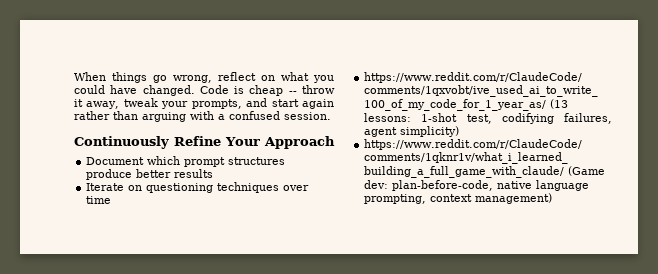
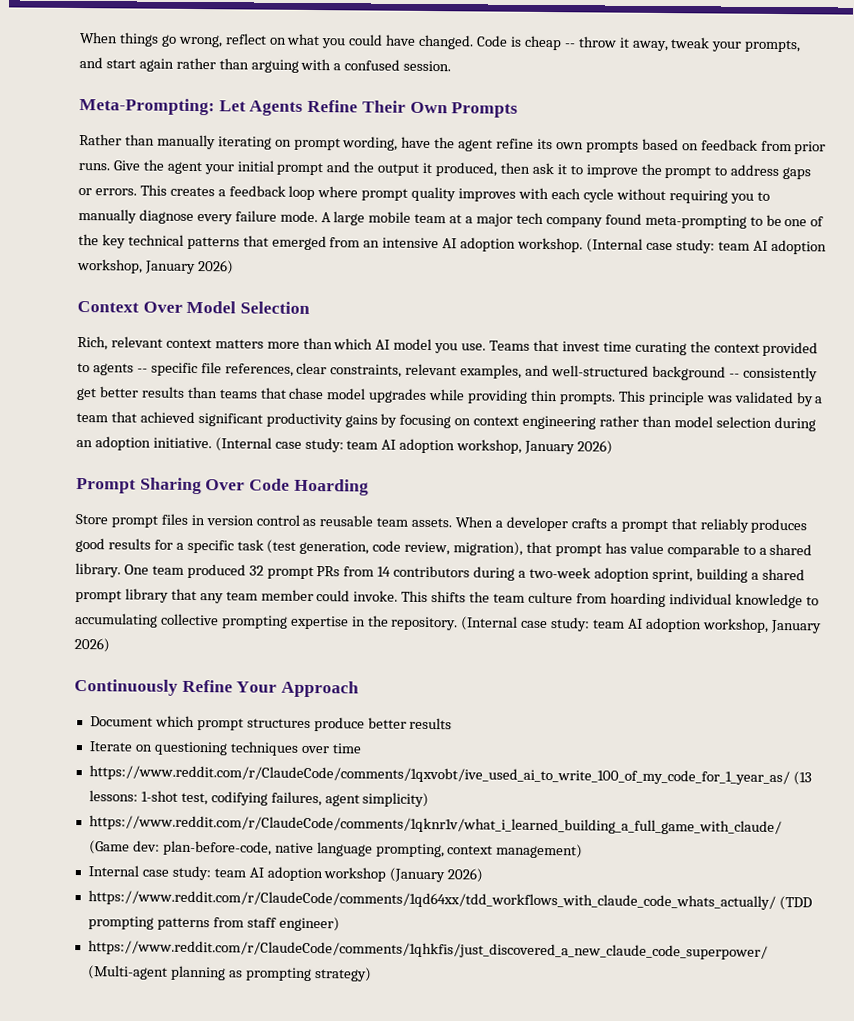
(331, 116) none -> [79,98,519,118] [79,134,827,155] [78,159,812,180] [78,184,770,204] [78,209,825,229] [78,234,827,255] [77,258,234,275] [77,300,311,314] [77,336,819,357] [77,362,818,382] [76,386,823,407] [76,411,816,432] [76,436,614,455] [76,477,369,496] [75,513,808,534] [75,537,813,558] [75,562,805,583] [75,588,819,609] [74,612,822,634] [74,637,110,653] // Meta-Prompting: Let Agents Refine Their Own Prompts // Rather than manually iterating on prompt wording, have the agent refine its own prompts based on feedback from prior runs. Give the agent your initial prompt and the output it produced, then ask it to improve the prompt to address gaps or errors. This creates a feedback loop where prompt quality improves with each cycle without requiring you to manually diagnose every failure mode. A large mobile team at a major tech company found meta-prompting to be one of the key technical patterns that emerged from an intensive AI adoption workshop. (Internal case study: team AI adoption workshop, January 2026) // Context Over Model Selection // Rich, relevant context matters more than which AI model you use. Teams that invest time curating the context provided to agents -- specific file references, clear constraints, relevant examples, and well-structured background -- consistently get better results than teams that chase model upgrades while providing thin prompts. This principle was validated by a team that achieved significant productivity gains by focusing on context engineering rather than model selection during an adoption initiative. (Internal case study: team AI adoption workshop, January 2026) // Prompt Sharing Over Code Hoarding // Store prompt files in version control as reusable team assets. When a developer crafts a prompt that reliably produces good results for a specific task (test generation, code review, migration), that prompt has value comparable to a shared library. One team produced 32 prompt PRs from 14 contributors during a two-week adoption sprint, building a shared prompt library that any team member could invoke. This shifts the team culture from hoarding individual knowledge to accumulating collective prompting expertise in the repository. (Internal case study: team AI adoption workshop, January 2026)
(553, 198) none -> [87,865,484,883] [87,890,812,911] [87,916,340,932] [87,940,768,960] [86,965,372,982] // Internal case study: team AI adoption workshop (January 2026) // https://www.reddit.com/r/ClaudeCode/comments/1qd64xx/tdd_workflows_with_claude_code_whats_actually/ (TDD prompting patterns from staff engineer) // https://www.reddit.com/r/ClaudeCode/comments/1qhkfis/just_discovered_a_new_claude_code_superpower/ (Multi-agent planning as prompting strategy)

